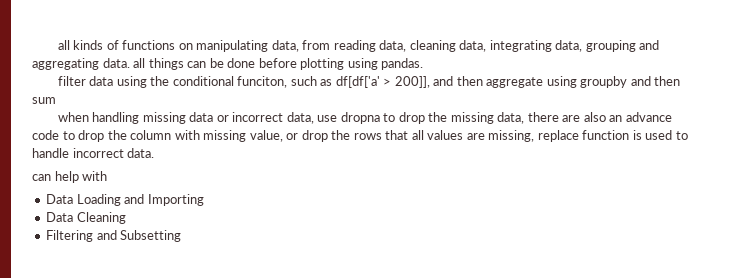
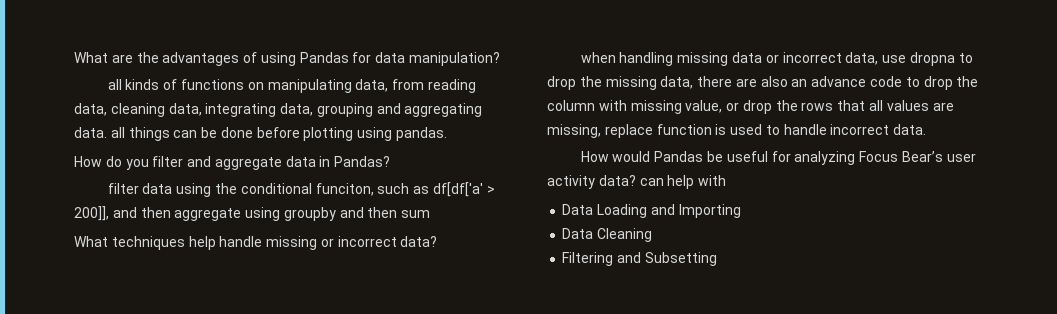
(57, 45) none -> [74,52,501,66] What are the advantages of using Pandas for data manipulation? //
(424, 64) none -> [74,156,391,170] // How do you filter and aggregate data in Pandas?
(56, 100) none -> [74,236,438,250] // What techniques help handle missing or incorrect data?
(155, 153) none -> [580,151,976,165] [547,175,636,189] How would Pandas be useful for analyzing Focus Bear’s user activity data?

